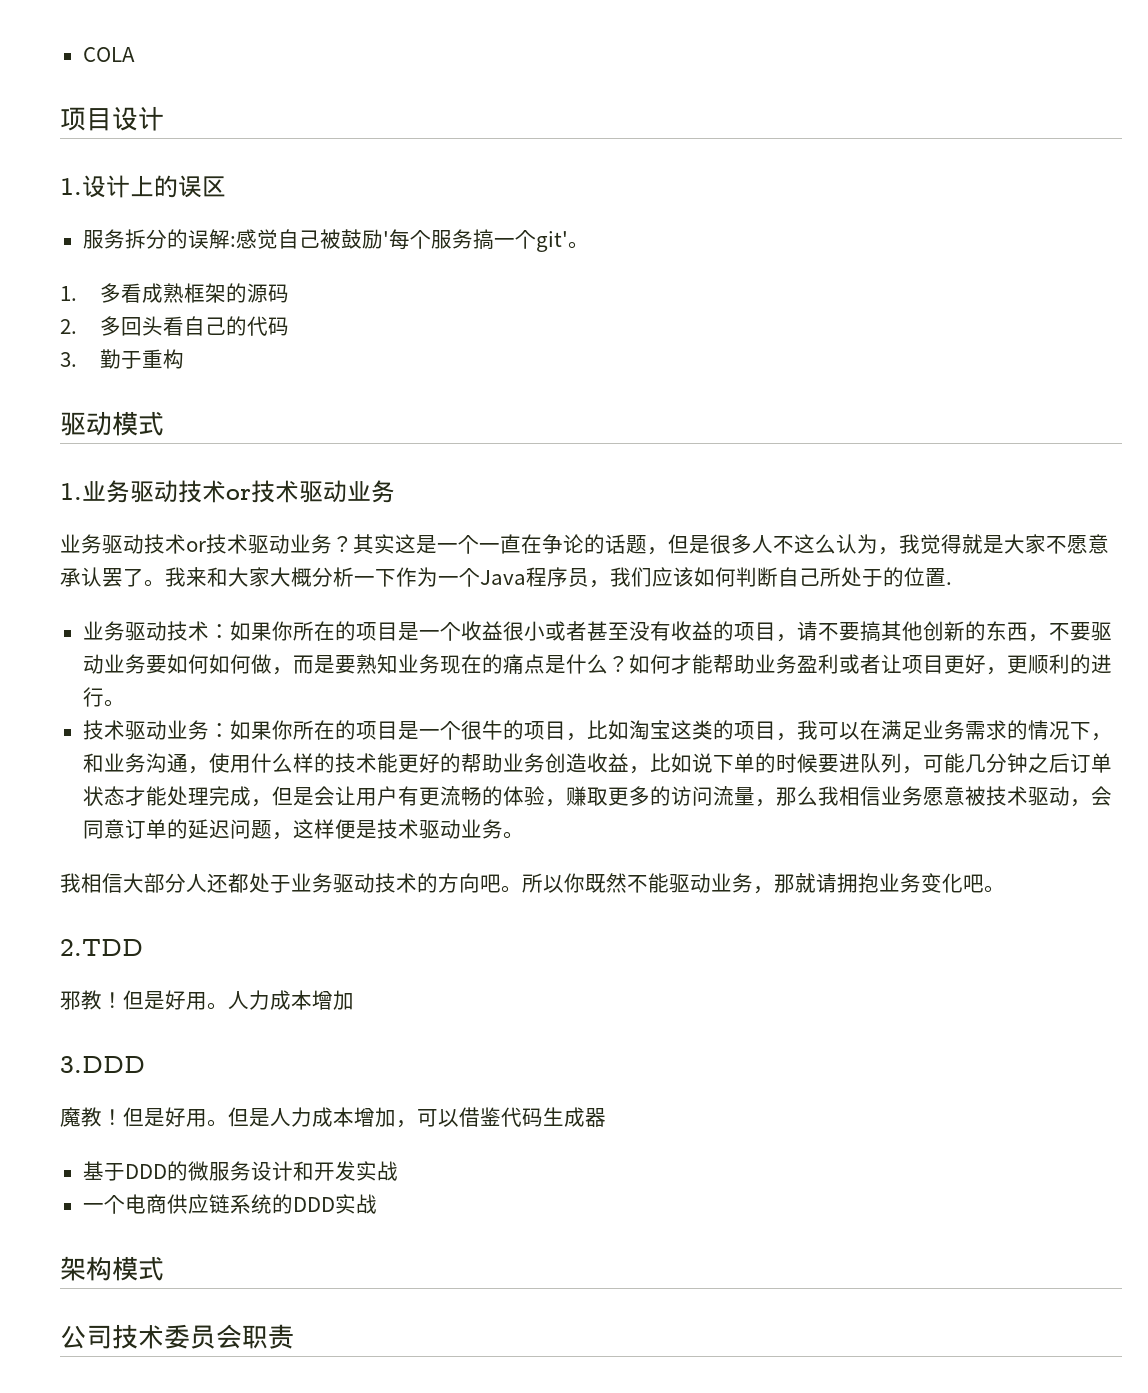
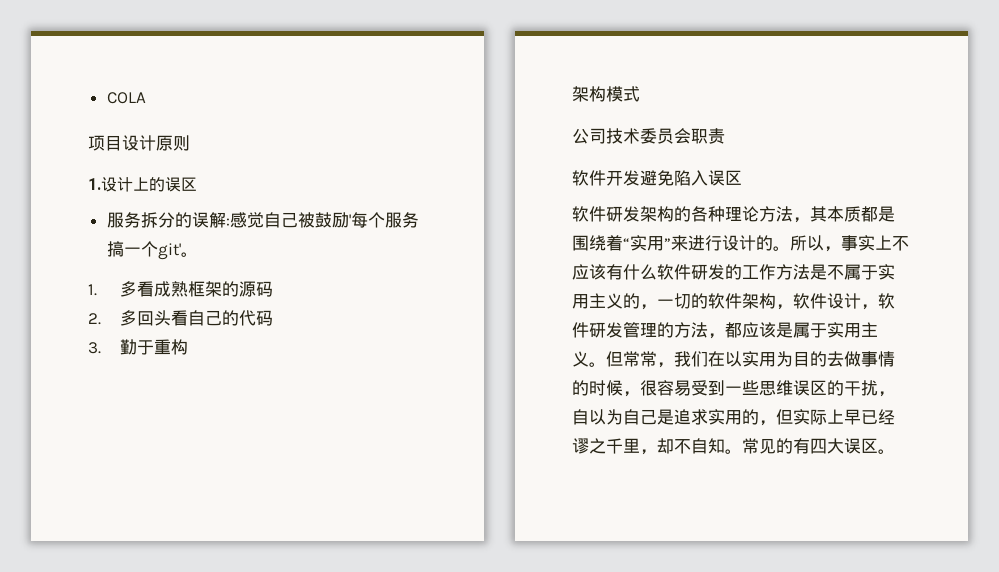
(164, 118) none -> [156,135,190,151] 原则
[60,411,164,436] [60,480,395,503] [60,534,1109,555] [60,567,952,588] [82,621,1112,642] [82,654,1112,675] [82,687,125,707] [82,720,1112,741] [82,753,1112,774] [82,786,1112,807] [82,819,524,840] [60,873,1005,894] [60,939,143,956] [60,990,354,1010] [60,1056,145,1073] [60,1107,606,1128] [82,1161,398,1181] [82,1194,377,1214] // 驱动模式 // 1.业务驱动技术or技术驱动业务 // 业务驱动技术or技术驱动业务？其实这是一个一直在争论的话题，但是很多人不这么认为，我觉得就是大家不愿意承认罢了。我来和大家大概分析一下作为一个Java程序员，我们应该如何判断自己所处于的位置. // 业务驱动技术：如果你所在的项目是一个收益很小或者甚至没有收益的项目，请不要搞其他创新的东西，不要驱动业务要如何如何做，而是要熟知业务现在的痛点是什么？如何才能帮助业务盈利或者让项目更好，更顺利的进行。 // 技术驱动业务：如果你所在的项目是一个很牛的项目，比如淘宝这类的项目，我可以在满足业务需求的情况下，和业务沟通，使用什么样的技术能更好的帮助业务创造收益，比如说下单的时候要进队列，可能几分钟之后订单状态才能处理完成，但是会让用户有更流畅的体验，赚取更多的访问流量，那么我相信业务愿意被技术驱动，会同意订单的延迟问题，这样便是技术驱动业务。 // 我相信大部分人还都处于业务驱动技术的方向吧。所以你既然不能驱动业务，那就请拥抱业务变化吧。 // 2.TDD // 邪教！但是好用。人力成本增加 // 3.DDD // 魔教！但是好用。但是人力成本增加，可以借鉴代码生成器 // 基于DDD的微服务设计和开发实战 // 一个电商供应链系统的DDD实战 -> (188, 347) none
(294, 1336) none -> [572,170,742,186] [572,206,895,223] [572,235,909,252] [572,264,895,280] [572,293,895,310] [572,322,878,339] [572,351,895,368] [572,380,895,397] [572,409,895,426] [572,438,895,455] // 软件开发避免陷入误区 // 软件研发架构的各种理论方法，其本质都是围绕着“实用”来进行设计的。所以，事实上不应该有什么软件研发的工作方法是不属于实用主义的，一切的软件架构，软件设计，软件研发管理的方法，都应该是属于实用主义。但常常，我们在以实用为目的去做事情的时候，很容易受到一些思维误区的干扰，自以为自己是追求实用的，但实际上早已经谬之千里，却不自知。常见的有四大误区。

